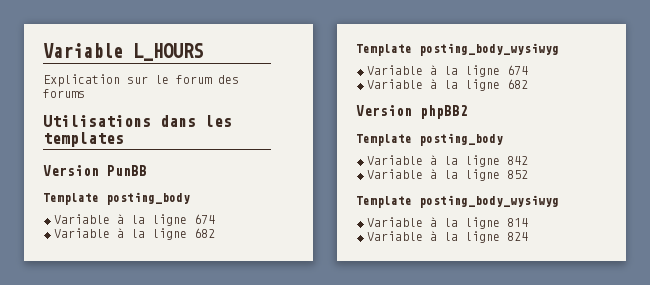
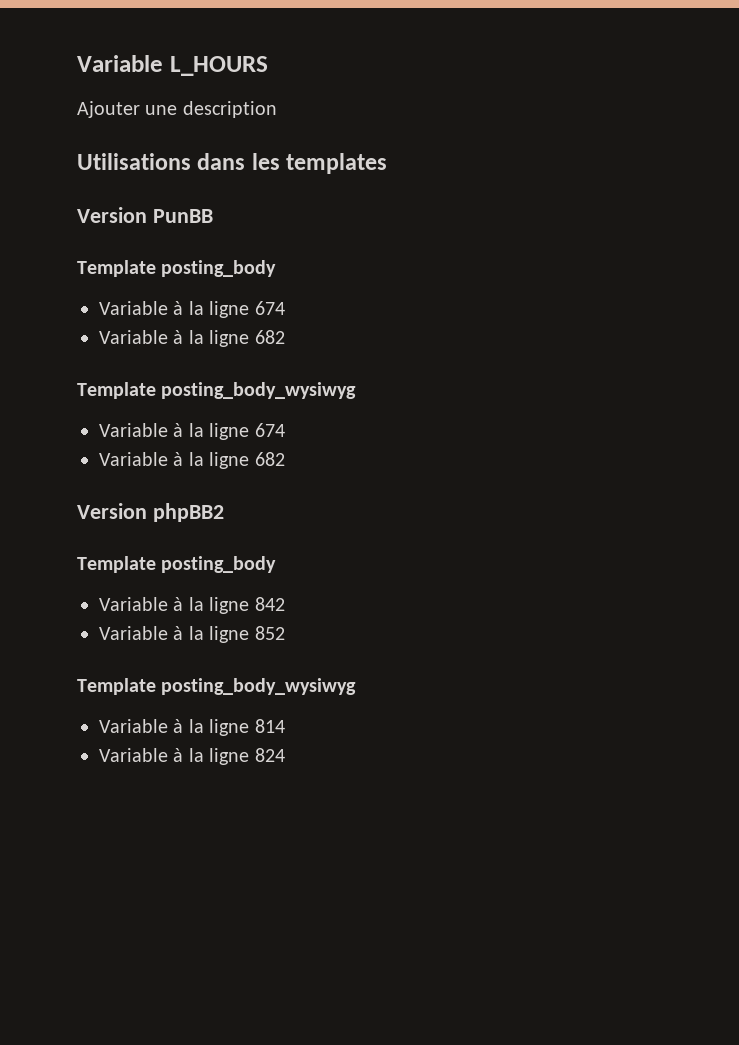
[43,74,239,87] [43,89,85,98] Explication sur le forum des forums -> [77,101,277,118] Ajouter une description

